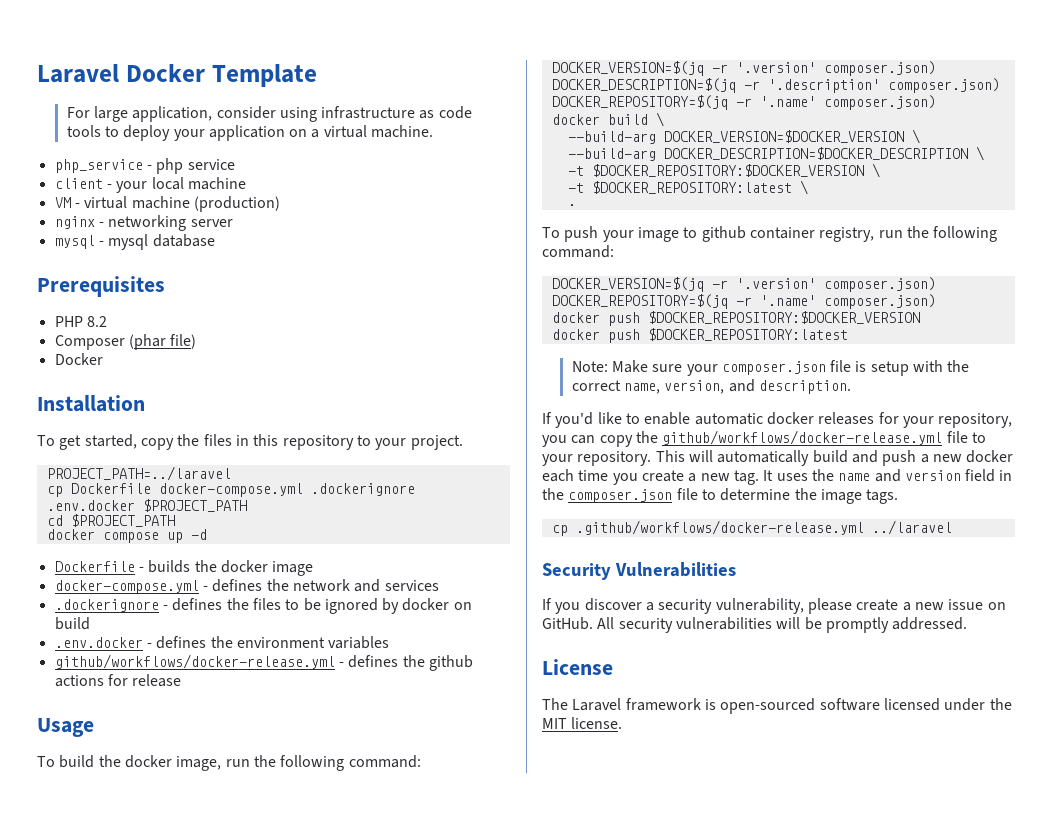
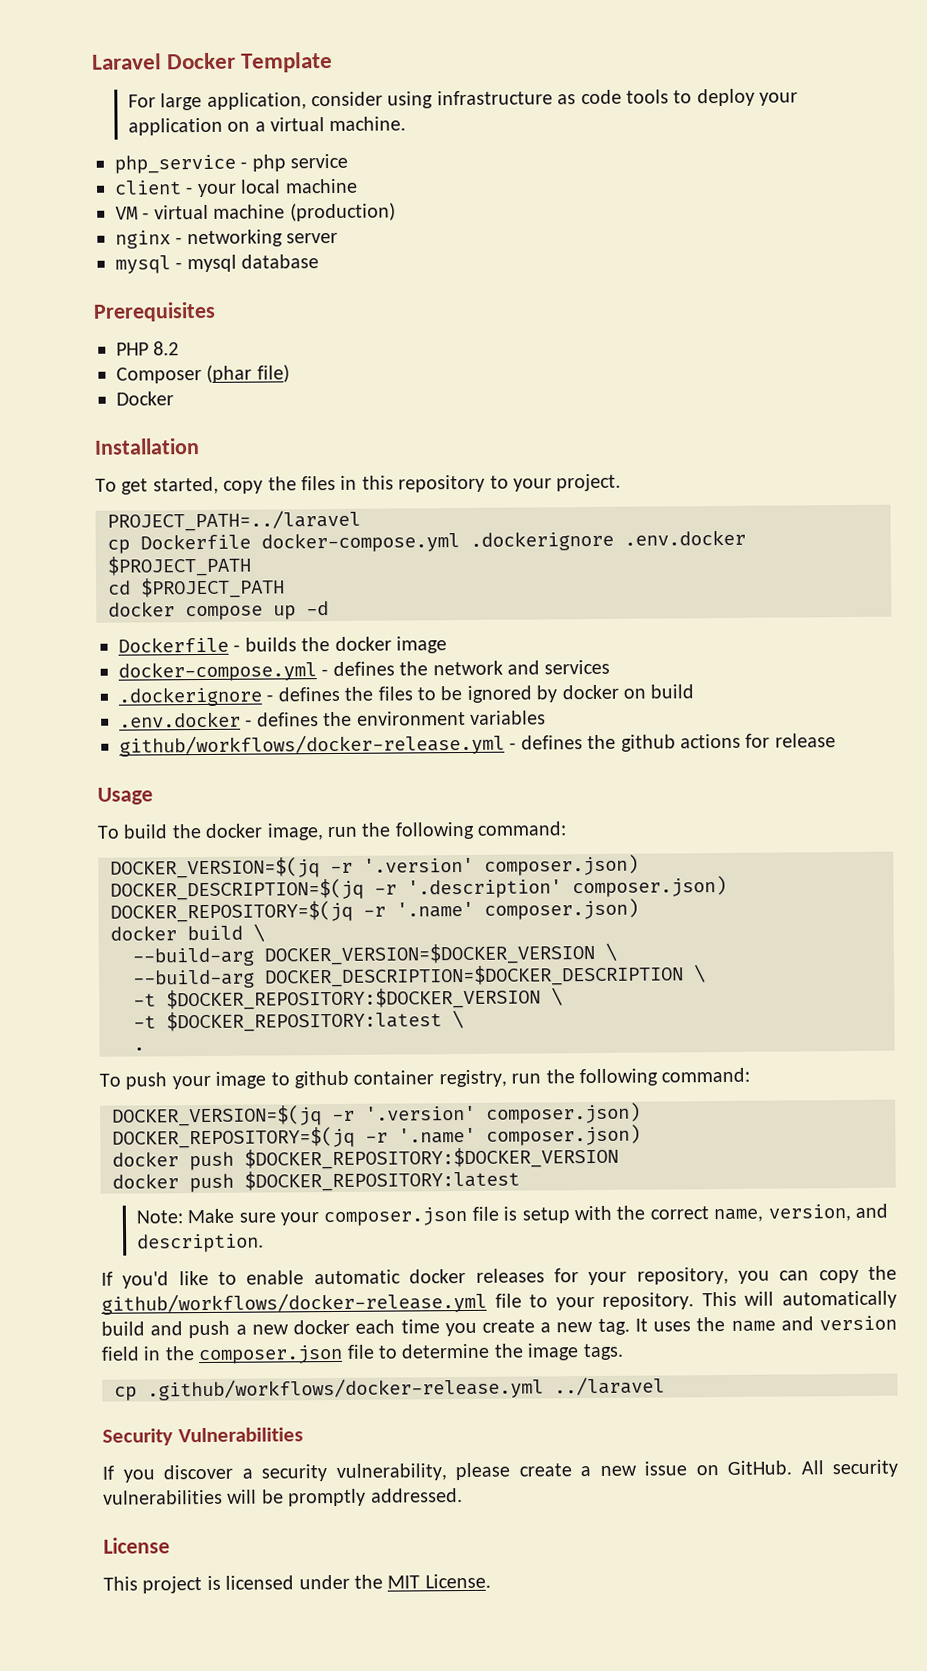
[542,698,880,714] The Laravel framework is open-sourced software -> [103,1575,221,1594] This project is
[571,717,623,729] license. -> [424,1573,491,1589] License.

